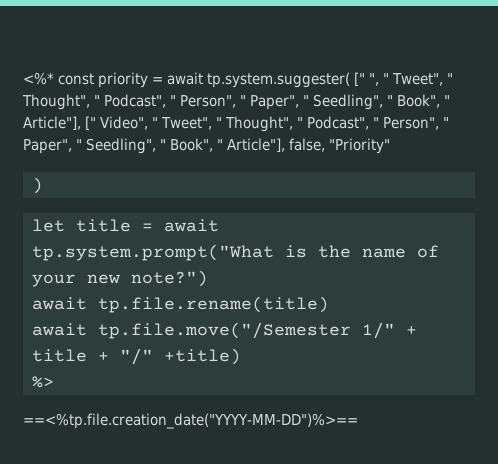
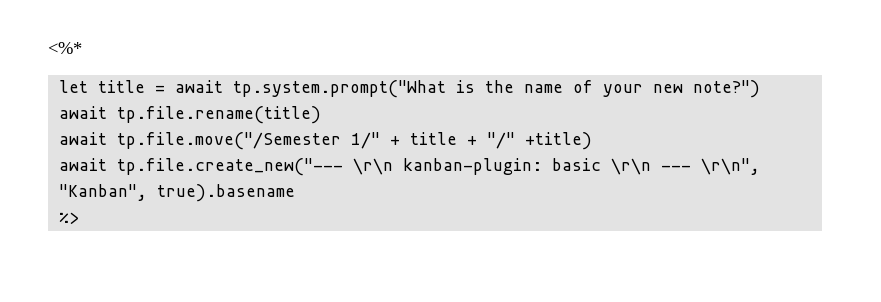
[58,72,453,88] [22,94,450,110] [23,116,449,132] [23,138,390,154] [31,177,43,194] const priority = await tp.system.suggester( [" ", " Tweet", " Thought", " Podcast", " Person", " Paper", " Seedling", " Book", " Article"], [" Video", " Tweet", " Thought", " Podcast", " Person", " Paper", " Seedling", " Book", " Article"], false, "Priority" // ) -> (82, 48) none
(241, 356) none -> [59,158,761,176] [59,184,296,202] // await tp.file.create_new("--- \r\n kanban-plugin: basic \r\n --- \r\n", "Kanban", true).basename
[23,413,358,429] // ==<%tp.file.creation_date("YYYY-MM-DD")%>== -> (80, 218) none

